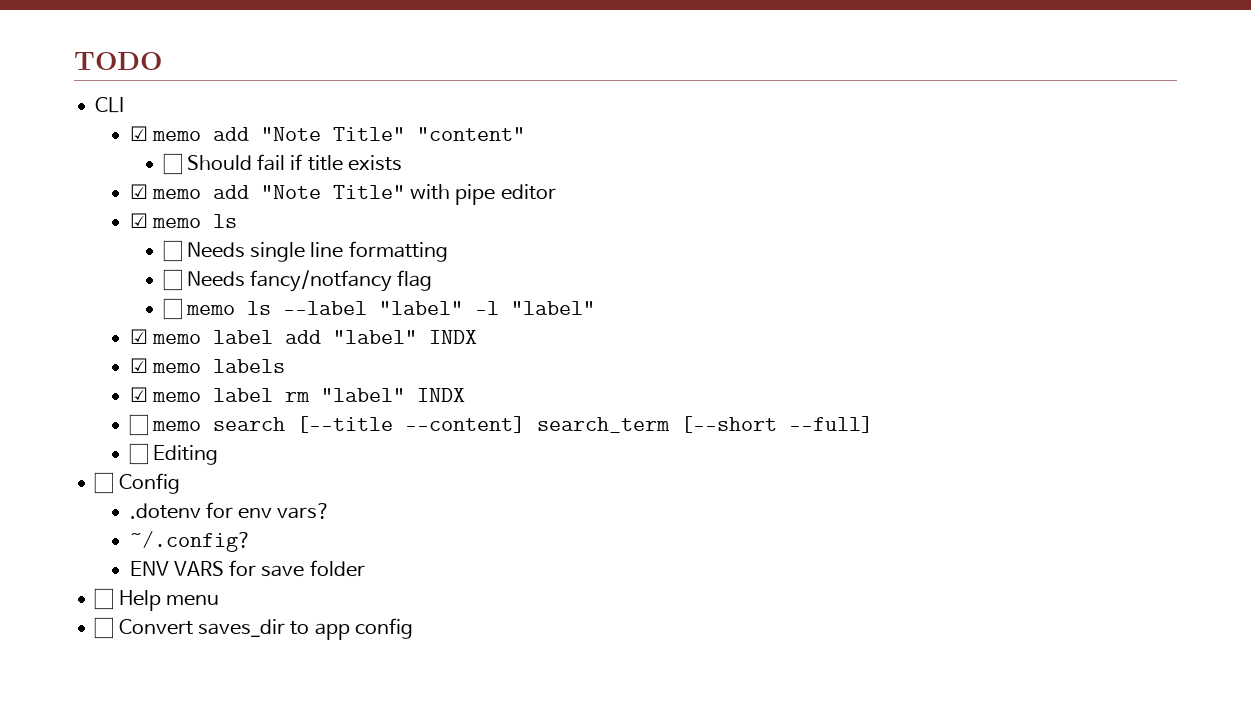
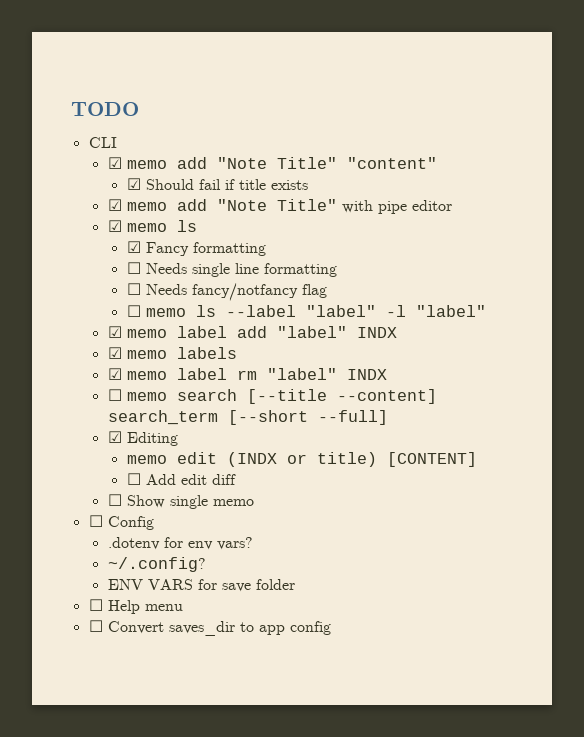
[162,153,182,175] ☐ -> [126,178,141,190] ☑
(237, 221) none -> [126,241,266,256] // ☑ Fancy formatting
[128,443,218,465] ☐ Editing -> [107,431,178,446] [126,452,477,467] [126,473,236,485] [107,494,254,509] ☑ Editing // memo edit (INDX or title) [CONTENT] // ☐ Add edit diff // ☐ Show single memo

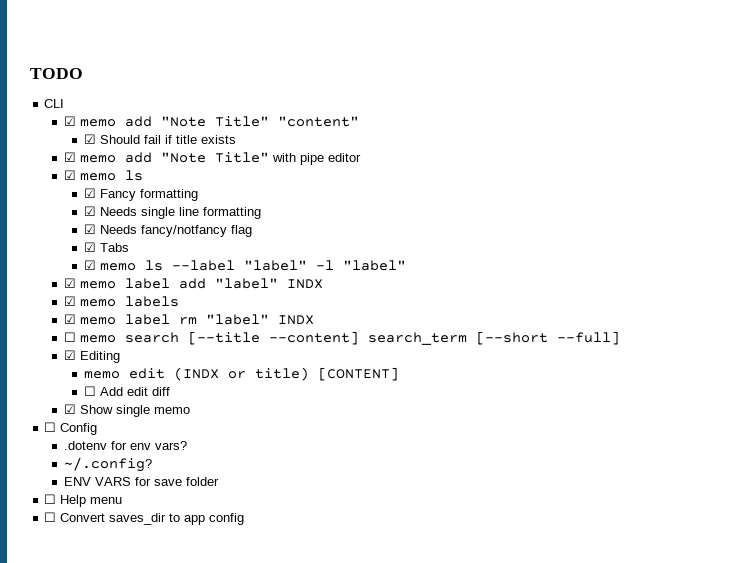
[126,262,141,274] ☐ -> [83,206,96,216] ☑
[126,283,141,295] ☐ -> [83,224,96,234] ☑
[126,305,141,317] ☐ -> [83,242,129,252] [83,260,96,270] ☑ Tabs // ☑
[107,494,122,506] ☐ -> [64,404,77,414] ☑

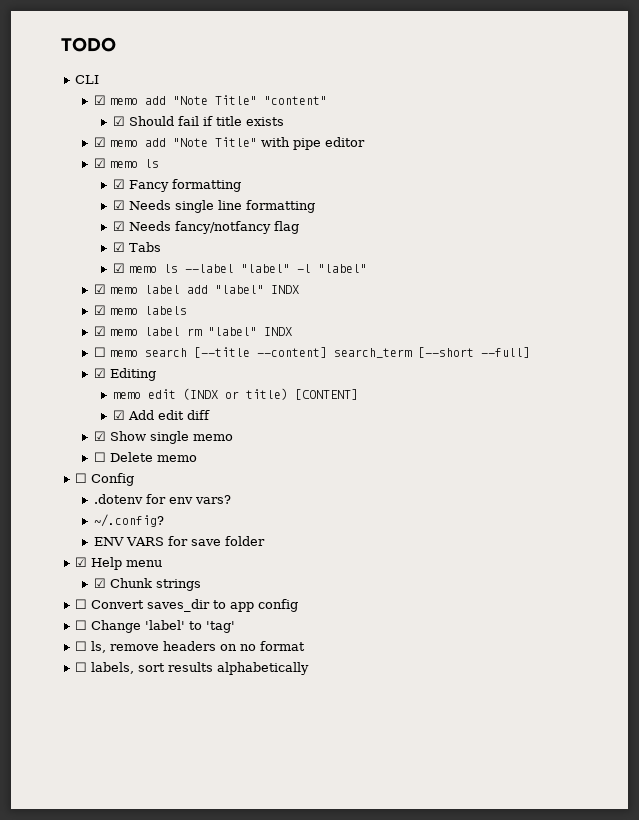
[83,386,96,396] ☐ -> [112,410,125,420] ☑
(191, 410) none -> [93,452,197,462] // ☐ Delete memo
[44,494,57,504] ☐ -> [74,557,87,567] ☑
(123, 500) none -> [93,578,201,591] // ☑ Chunk strings
(245, 519) none -> [74,620,235,633] [74,641,305,653] [74,662,309,675] // ☐ Change 'label' to 'tag' // ☐ ls, remove headers on no format // ☐ labels, sort results alphabetically

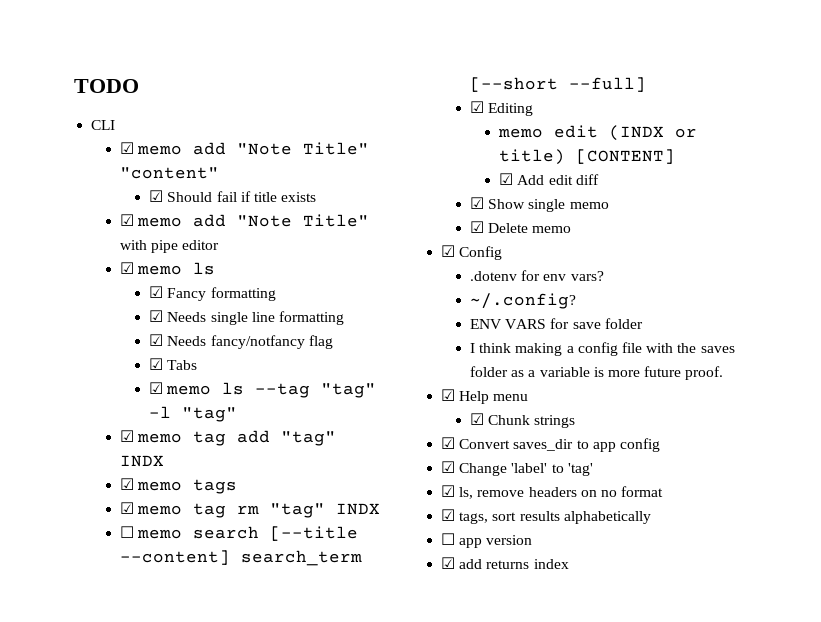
[184,264,367,273] [93,284,264,294] --label "label" -l "label" // ☑ memo label add "label" -> [255,383,377,398] [149,406,238,422] [120,430,337,446] --tag "tag" -l "tag" // ☑ memo tag add "tag"
[144,306,187,315] [93,326,257,336] labels // ☑ memo label rm "label" -> [193,479,238,494] [120,502,326,518] tags // ☑ memo tag rm "tag"
[93,452,106,462] ☐ -> [470,221,485,233] ☑
[74,473,87,483] ☐ -> [441,245,456,257] ☑
(265, 541) none -> [470,342,735,356] [470,366,724,380] // I think making a config file with the saves folder as a variable is more future proof.
[74,599,87,609] ☐ -> [441,437,456,449] ☑
[74,620,87,630] ☐ -> [441,461,456,473] ☑
[74,641,87,651] ☐ -> [441,485,456,497] ☑
[74,662,134,674] ☐ labels, -> [441,509,489,524] ☑ tags,
(309, 668) none -> [441,533,533,548] [441,557,569,569] // ☐ app version // ☑ add returns index

